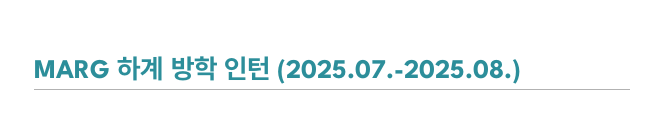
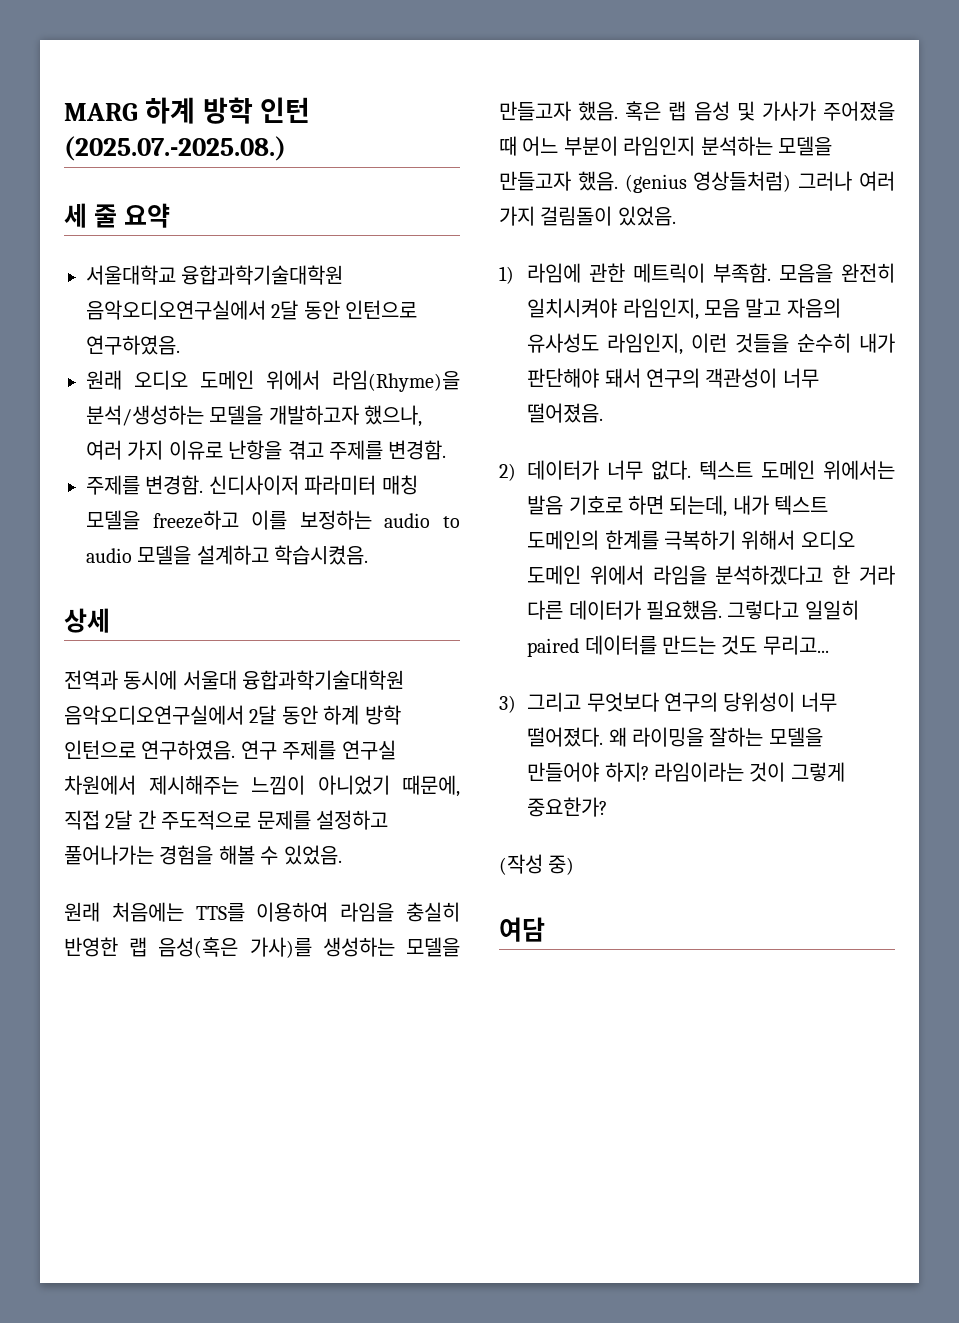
(522, 71) none -> [64,203,170,228] [86,265,344,285] [86,300,418,320] [86,335,180,355] [86,370,460,392] [86,405,423,427] [86,440,447,460] [86,475,418,495] [86,510,460,530] [86,545,369,565] [64,608,110,633] [64,670,405,690] [64,705,401,725] [64,740,396,760] [64,775,460,797] [64,810,388,830] [64,845,342,865] [64,902,460,922] [64,937,460,958] [499,101,895,121] [499,136,832,156] [499,171,895,193] [499,206,676,226] [499,263,895,284] [527,298,841,320] [527,333,895,355] [527,368,819,388] [527,403,604,423] [499,460,895,481] [527,495,829,517] [527,530,855,550] [527,565,895,585] [527,600,859,620] [527,635,829,657] [499,692,837,713] [527,727,823,747] [527,762,845,782] [527,797,608,817] [499,854,575,875] [499,917,545,942] // 세 줄 요약 // 서울대학교 융합과학기술대학원 음악오디오연구실에서 2달 동안 인턴으로 연구하였음. // 원래 오디오 도메인 위에서 라임(Rhyme)을 분석/생성하는 모델을 개발하고자 했으나, 여러 가지 이유로 난항을 겪고 주제를 변경함. // 주제를 변경함. 신디사이저 파라미터 매칭 모델을 freeze하고 이를 보정하는 audio to audio 모델을 설계하고 학습시켰음. // 상세 // 전역과 동시에 서울대 융합과학기술대학원 음악오디오연구실에서 2달 동안 하계 방학 인턴으로 연구하였음. 연구 주제를 연구실 차원에서 제시해주는 느낌이 아니었기 때문에, 직접 2달 간 주도적으로 문제를 설정하고 풀어나가는 경험을 해볼 수 있었음. // 원래 처음에는 TTS를 이용하여 라임을 충실히 반영한 랩 음성(혹은 가사)를 생성하는 모델을 만들고자 했음. 혹은 랩 음성 및 가사가 주어졌을 때 어느 부분이 라임인지 분석하는 모델을 만들고자 했음. (genius 영상들처럼) 그러나 여러 가지 걸림돌이 있었음. // 1) 라임에 관한 메트릭이 부족함. 모음을 완전히 일치시켜야 라임인지, 모음 말고 자음의 유사성도 라임인지, 이런 것들을 순수히 내가 판단해야 돼서 연구의 객관성이 너무 떨어졌음. // 2) 데이터가 너무 없다. 텍스트 도메인 위에서는 발음 기호로 하면 되는데, 내가 텍스트 도메인의 한계를 극복하기 위해서 오디오 도메인 위에서 라임을 분석하겠다고 한 거라 다른 데이터가 필요했음. 그렇다고 일일히 paired 데이터를 만드는 것도 무리고... // 3) 그리고 무엇보다 연구의 당위성이 너무 떨어졌다. 왜 라이밍을 잘하는 모델을 만들어야 하지? 라임이라는 것이 그렇게 중요한가? // (작성 중) // 여담

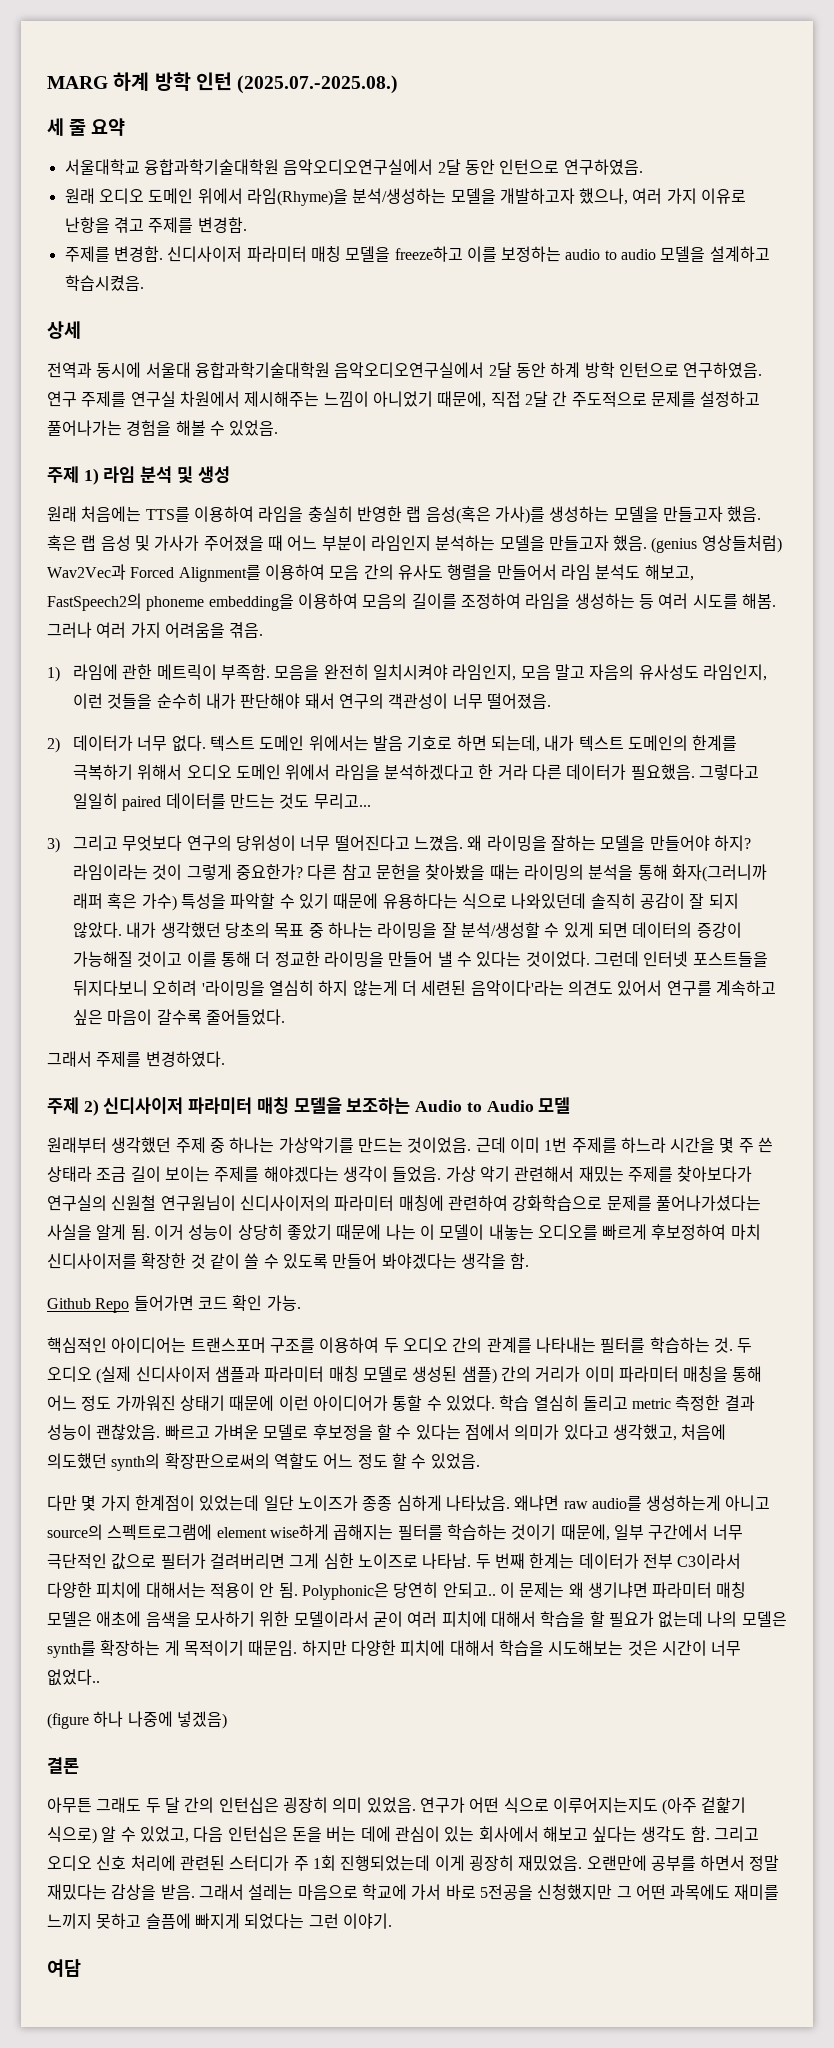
(342, 855) none -> [47,466,230,485] // 주제 1) 라임 분석 및 생성
(792, 181) none -> [47,564,694,582] [47,593,776,611] Wav2Vec과 Forced Alignment를 이용하여 모음 간의 유사도 행렬을 만들어서 라임 분석도 해보고, FastSpeech2의 phoneme embedding을 이용하여 모음의 길이를 조정하여 라임을 생성하는 등 여러 시도를 해봄.
[540,206,676,226] 걸림돌이 있었음. -> [164,622,264,638] 어려움을 겪음.
[527,727,604,747] 떨어졌다. -> [334,835,463,851] 떨어진다고 느꼈음.
[499,854,575,875] // (작성 중) -> [307,864,767,882] [73,893,739,911] [73,922,742,938] [73,951,768,967] [73,980,776,996] [73,1009,285,1025] [47,1051,225,1067] [47,1097,571,1116] [47,1137,774,1153] [47,1166,753,1182] [47,1195,761,1211] [47,1224,761,1240] [47,1253,530,1269] [47,1295,301,1313] [47,1337,753,1353] [47,1366,763,1384] [47,1395,755,1411] [47,1424,727,1441] [47,1453,480,1471] [47,1495,771,1511] [47,1524,743,1541] [47,1553,742,1570] [47,1582,747,1600] [47,1611,787,1628] [47,1640,742,1658] [47,1669,100,1686] [47,1711,227,1729] [47,1757,79,1774] [47,1797,747,1815] [47,1826,760,1844] [47,1855,780,1871] [47,1884,780,1900] [47,1913,392,1929] 다른 참고 문헌을 찾아봤을 때는 라이밍의 분석을 통해 화자(그러니까 래퍼 혹은 가수) 특성을 파악할 수 있기 때문에 유용하다는 식으로 나와있던데 솔직히 공감이 잘 되지 않았다. 내가 생각했던 당초의 목표 중 하나는 라이밍을 잘 분석/생성할 수 있게 되면 데이터의 증강이 가능해질 것이고 이를 통해 더 정교한 라이밍을 만들어 낼 수 있다는 것이었다. 그런데 인터넷 포스트들을 뒤지다보니 오히려 '라이밍을 열심히 하지 않는게 더 세련된 음악이다'라는 의견도 있어서 연구를 계속하고 싶은 마음이 갈수록 줄어들었다. // 그래서 주제를 변경하였다. // 주제 2) 신디사이저 파라미터 매칭 모델을 보조하는 Audio to Audio 모델 // 원래부터 생각했던 주제 중 하나는 가상악기를 만드는 것이었음. 근데 이미 1번 주제를 하느라 시간을 몇 주 쓴 상태라 조금 길이 보이는 주제를 해야겠다는 생각이 들었음. 가상 악기 관련해서 재밌는 주제를 찾아보다가 연구실의 신원철 연구원님이 신디사이저의 파라미터 매칭에 관련하여 강화학습으로 문제를 풀어나가셨다는 사실을 알게 됨. 이거 성능이 상당히 좋았기 때문에 나는 이 모델이 내놓는 오디오를 빠르게 후보정하여 마치 신디사이저를 확장한 것 같이 쓸 수 있도록 만들어 봐야겠다는 생각을 함. // Github Repo 들어가면 코드 확인 가능. // 핵심적인 아이디어는 트랜스포머 구조를 이용하여 두 오디오 간의 관계를 나타내는 필터를 학습하는 것. 두 오디오 (실제 신디사이저 샘플과 파라미터 매칭 모델로 생성된 샘플) 간의 거리가 이미 파라미터 매칭을 통해 어느 정도 가까워진 상태기 때문에 이런 아이디어가 통할 수 있었다. 학습 열심히 돌리고 metric 측정한 결과 성능이 괜찮았음. 빠르고 가벼운 모델로 후보정을 할 수 있다는 점에서 의미가 있다고 생각했고, 처음에 의도했던 synth의 확장판으로써의 역할도 어느 정도 할 수 있었음. // 다만 몇 가지 한계점이 있었는데 일단 노이즈가 종종 심하게 나타났음. 왜냐면 raw audio를 생성하는게 아니고 source의 스펙트로그램에 element wise하게 곱해지는 필터를 학습하는 것이기 때문에, 일부 구간에서 너무 극단적인 값으로 필터가 걸려버리면 그게 심한 노이즈로 나타남. 두 번째 한계는 데이터가 전부 C3이라서 다양한 피치에 대해서는 적용이 안 됨. Polyphonic은 당연히 안되고.. 이 문제는 왜 생기냐면 파라미터 매칭 모델은 애초에 음색을 모사하기 위한 모델이라서 굳이 여러 피치에 대해서 학습을 할 필요가 없는데 나의 모델은 synth를 확장하는 게 목적이기 때문임. 하지만 다양한 피치에 대해서 학습을 시도해보는 것은 시간이 너무 없었다.. // (figure 하나 나중에 넣겠음) // 결론 // 아무튼 그래도 두 달 간의 인턴십은 굉장히 의미 있었음. 연구가 어떤 식으로 이루어지는지도 (아주 겉핥기 식으로) 알 수 있었고, 다음 인턴십은 돈을 버는 데에 관심이 있는 회사에서 해보고 싶다는 생각도 함. 그리고 오디오 신호 처리에 관련된 스터디가 주 1회 진행되었는데 이게 굉장히 재밌었음. 오랜만에 공부를 하면서 정말 재밌다는 감상을 받음. 그래서 설레는 마음으로 학교에 가서 바로 5전공을 신청했지만 그 어떤 과목에도 재미를 느끼지 못하고 슬픔에 빠지게 되었다는 그런 이야기.

